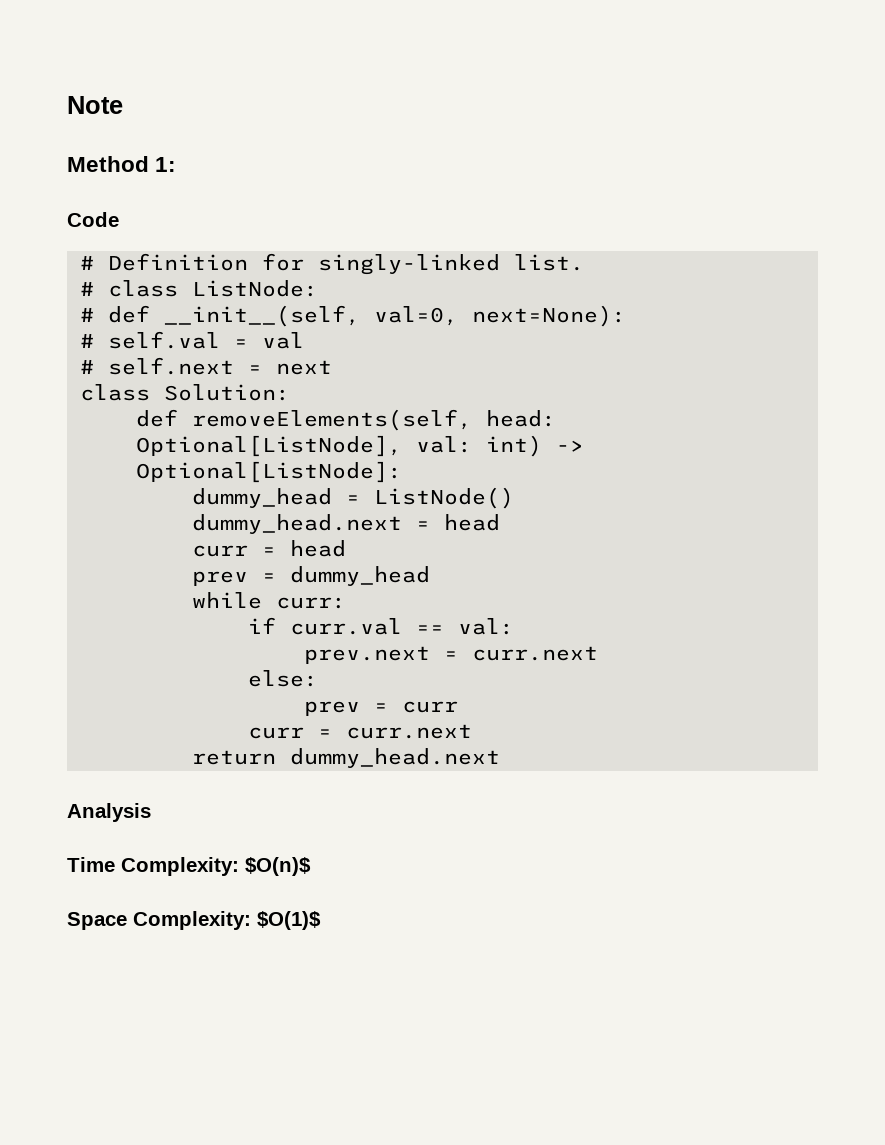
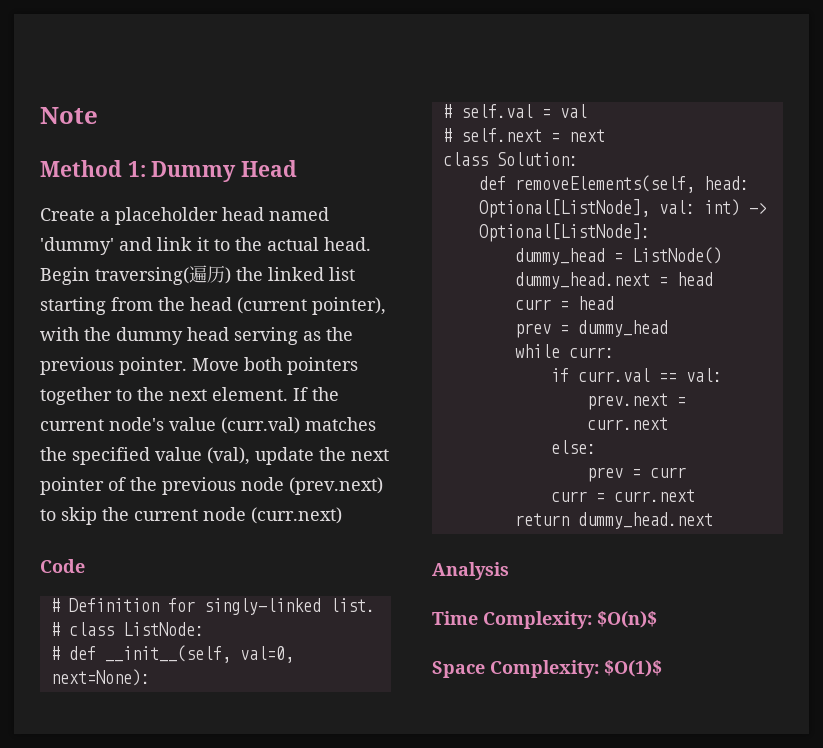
(177, 164) none -> [151,160,298,182] [40,207,329,225] [40,237,371,255] [40,265,355,285] [40,297,386,315] [40,327,353,345] [40,357,358,375] [40,387,339,405] [40,417,376,434] [40,447,389,465] [40,477,383,495] [40,507,342,525] Dummy Head // Create a placeholder head named 'dummy' and link it to the actual head. Begin traversing(遍历) the linked list starting from the head (current pointer), with the dummy head serving as the previous pointer. Move both pointers together to the next element. If the current node's value (curr.val) matches the specified value (val), update the next pointer of the previous node (prev.next) to skip the current node (curr.next)

